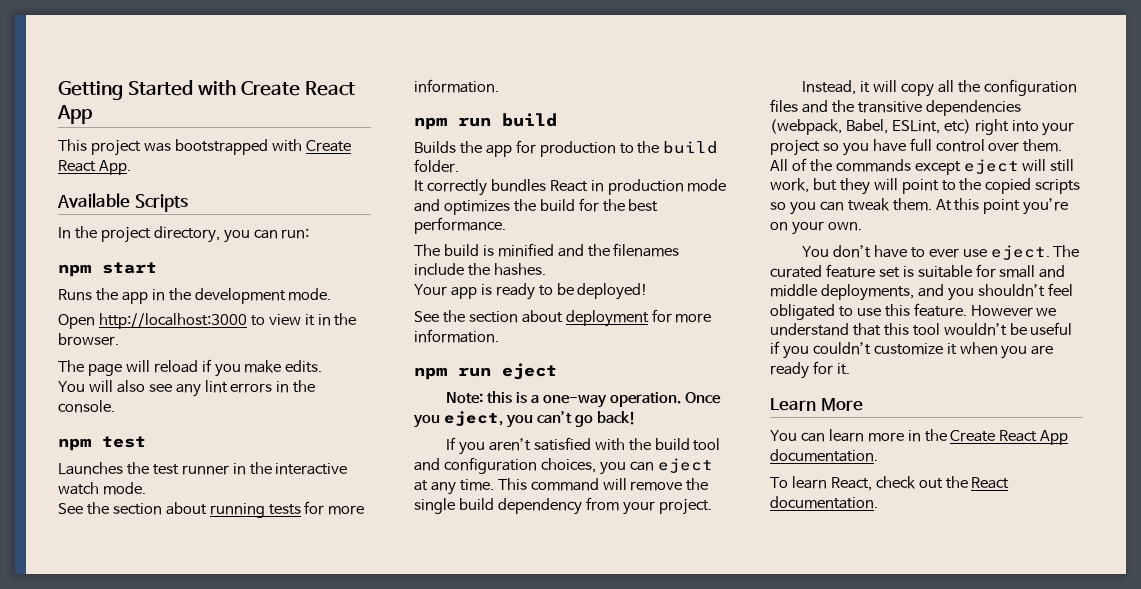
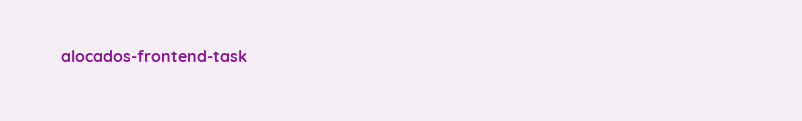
[58,80,355,100] [57,105,92,124] [58,139,351,156] [58,160,131,175] [57,193,188,212] [58,226,310,243] [58,262,157,277] [58,288,332,304] [58,313,357,329] [58,333,119,346] [58,359,323,377] [58,380,316,397] [58,400,115,413] [58,436,146,451] [58,462,348,475] [58,482,146,495] [58,501,365,518] [414,79,499,93] [414,113,557,130] [414,140,719,157] [414,159,459,173] [414,179,727,196] [414,198,659,215] [414,217,506,234] [414,243,680,257] [414,263,546,276] [414,283,649,300] [414,309,712,327] [414,329,499,343] [414,363,557,380] [446,391,721,408] [413,411,636,428] [446,437,721,455] [414,457,713,475] [414,478,709,495] [414,497,712,515] [802,79,1077,97] [770,99,1021,116] [770,119,1075,136] [770,138,1063,156] [770,158,1075,175] [770,178,1081,195] [770,198,1069,215] [770,221,862,235] [802,245,1080,260] [770,264,1066,278] [770,283,1073,301] [770,303,1057,320] [770,322,1073,336] [770,341,1054,359] [770,361,850,379] [770,398,863,411] [770,429,1069,445] [770,449,878,462] [770,476,1010,491] [770,496,878,509] Getting Started with Create React App // This project was bootstrapped with Create React App. // Available Scripts // In the project directory, you can run: // npm start // Runs the app in the development mode. // Open http://localhost:3000 to view it in the browser. // The page will reload if you make edits. // You will also see any lint errors in the console. // npm test // Launches the test runner in the interactive watch mode. // See the section about running tests for more information. // npm run build // Builds the app for production to the build folder. // It correctly bundles React in production mode and optimizes the build for the best performance. // The build is minified and the filenames include the hashes. // Your app is ready to be deployed! // See the section about deployment for more information. // npm run eject // Note: this is a one-way operation. Once you eject, you can’t go back! // If you aren’t satisfied with the build tool and configuration choices, you can eject at any time. This command will remove the single build dependency from your project. // Instead, it will copy all the configuration files and the transitive dependencies (webpack, Babel, ESLint, etc) right into your project so you have full control over them. All of the commands except eject will still work, but they will point to the copied scripts so you can tweak them. At this point you’re on your own. // You don’t have to ever use eject. The curated feature set is suitable for small and middle deployments, and you shouldn’t feel obligated to use this feature. However we understand that this tool wouldn’t be useful if you couldn’t customize it when you are ready for it. // Learn More // You can learn more in the Create React App documentation. // To learn React, check out the React documentation. -> [61,50,247,62] alocados-frontend-task

